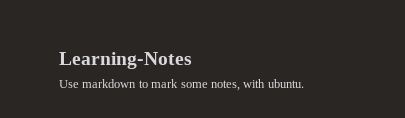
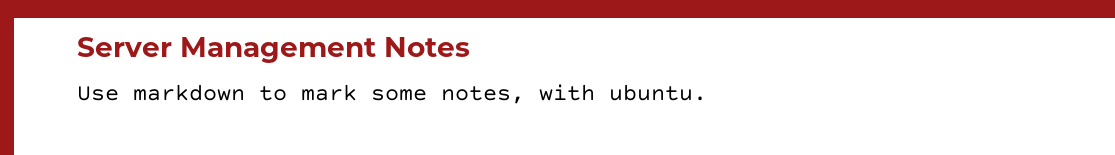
[59,52,192,69] Learning-Notes -> [77,37,470,63] Server Management Notes

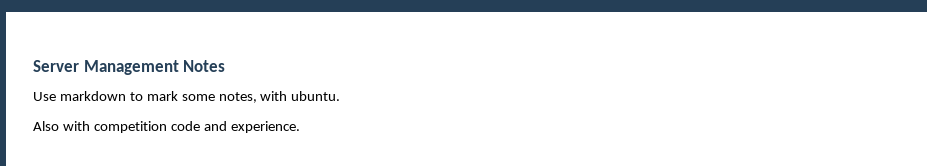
(707, 92) none -> [33,121,300,133] // Also with competition code and experience.

